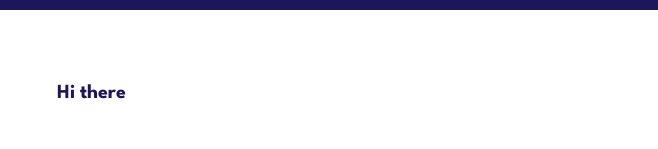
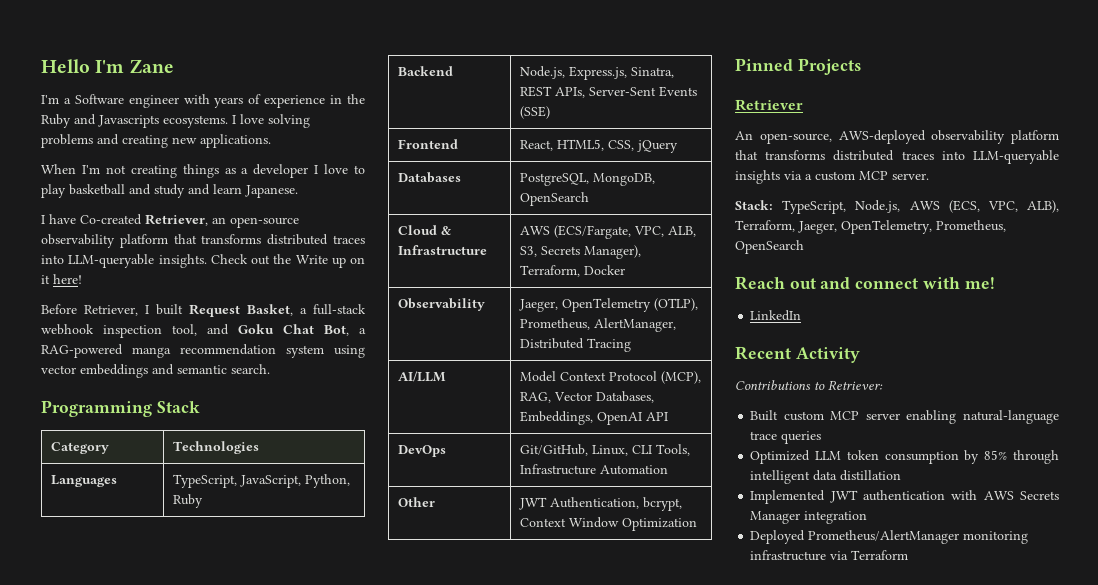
[57,84,127,99] Hi there -> [41,59,174,73] [41,94,365,108] [41,114,310,128] [41,134,271,148] [41,164,365,178] [41,184,298,198] [41,214,299,228] [41,234,366,248] [41,254,365,268] [41,274,82,284] [41,304,366,317] [41,324,366,338] [41,344,365,358] [41,364,270,378] [41,400,200,417] [51,442,110,454] [173,441,260,454] [51,475,118,487] [173,474,351,488] [173,494,204,508] [398,66,454,76] [520,66,675,80] [520,86,698,98] [520,106,551,119] [398,139,459,149] [520,139,679,153] [398,172,462,183] [520,173,656,186] [520,192,590,206] [398,225,452,235] [398,245,488,255] [520,225,697,239] [520,245,642,259] [520,265,626,277] [398,298,486,311] [519,298,699,312] [520,318,677,332] [520,338,632,352] [398,371,447,382] [520,371,702,384] [520,391,655,403] [520,411,669,425] [398,445,447,457] [520,444,691,456] [520,464,669,475] [398,497,436,507] [519,497,683,511] [520,517,698,531] [735,58,861,75] [735,99,803,111] [735,130,1059,144] [735,150,1059,164] [735,170,929,184] [735,200,1059,214] [735,220,1006,234] [735,240,804,254] [735,276,995,290] [750,310,802,321] [735,346,860,363] [735,380,883,390] [750,410,1059,424] [750,431,822,444] [750,450,1059,464] [750,470,902,484] [750,490,1059,504] [750,511,868,524] [750,530,1029,544] [750,550,909,561] Hello I'm Zane // I'm a Software engineer with years of experience in the Ruby and Javascripts ecosystems. I love solving problems and creating new applications. // When I'm not creating things as a developer I love to play basketball and study and learn Japanese. // I have Co-created Retriever, an open-source observability platform that transforms distributed traces into LLM-queryable insights. Check out the Write up on it here! // Before Retriever, I built Request Basket, a full-stack webhook inspection tool, and Goku Chat Bot, a RAG-powered manga recommendation system using vector embeddings and semantic search. // Programming Stack // Category | Technologies // Languages | TypeScript, JavaScript, Python, Ruby // Backend | Node.js, Express.js, Sinatra, REST APIs, Server-Sent Events (SSE) // Frontend | React, HTML5, CSS, jQuery // Databases | PostgreSQL, MongoDB, OpenSearch // Cloud & Infrastructure | AWS (ECS/Fargate, VPC, ALB, S3, Secrets Manager), Terraform, Docker // Observability | Jaeger, OpenTelemetry (OTLP), Prometheus, AlertManager, Distributed Tracing // AI/LLM | Model Context Protocol (MCP), RAG, Vector Databases, Embeddings, OpenAI API // DevOps | Git/GitHub, Linux, CLI Tools, Infrastructure Automation // Other | JWT Authentication, bcrypt, Context Window Optimization // Pinned Projects // Retriever // An open-source, AWS-deployed observability platform that transforms distributed traces into LLM-queryable insights via a custom MCP server. // Stack: TypeScript, Node.js, AWS (ECS, VPC, ALB), Terraform, Jaeger, OpenTelemetry, Prometheus, OpenSearch // Reach out and connect with me! // LinkedIn // Recent Activity // Contributions to Retriever: // Built custom MCP server enabling natural-language trace queries // Optimized LLM token consumption by 85% through intelligent data distillation // Implemented JWT authentication with AWS Secrets Manager integration // Deployed Prometheus/AlertManager monitoring infrastructure via Terraform

